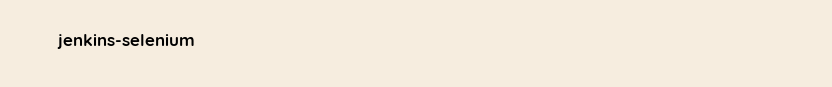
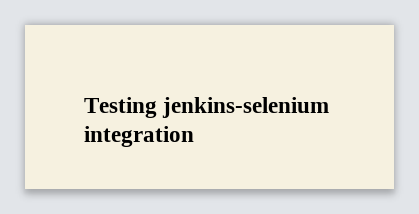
[57,34,195,49] jenkins-selenium -> [84,97,330,118] [84,126,194,147] Testing jenkins-selenium integration

